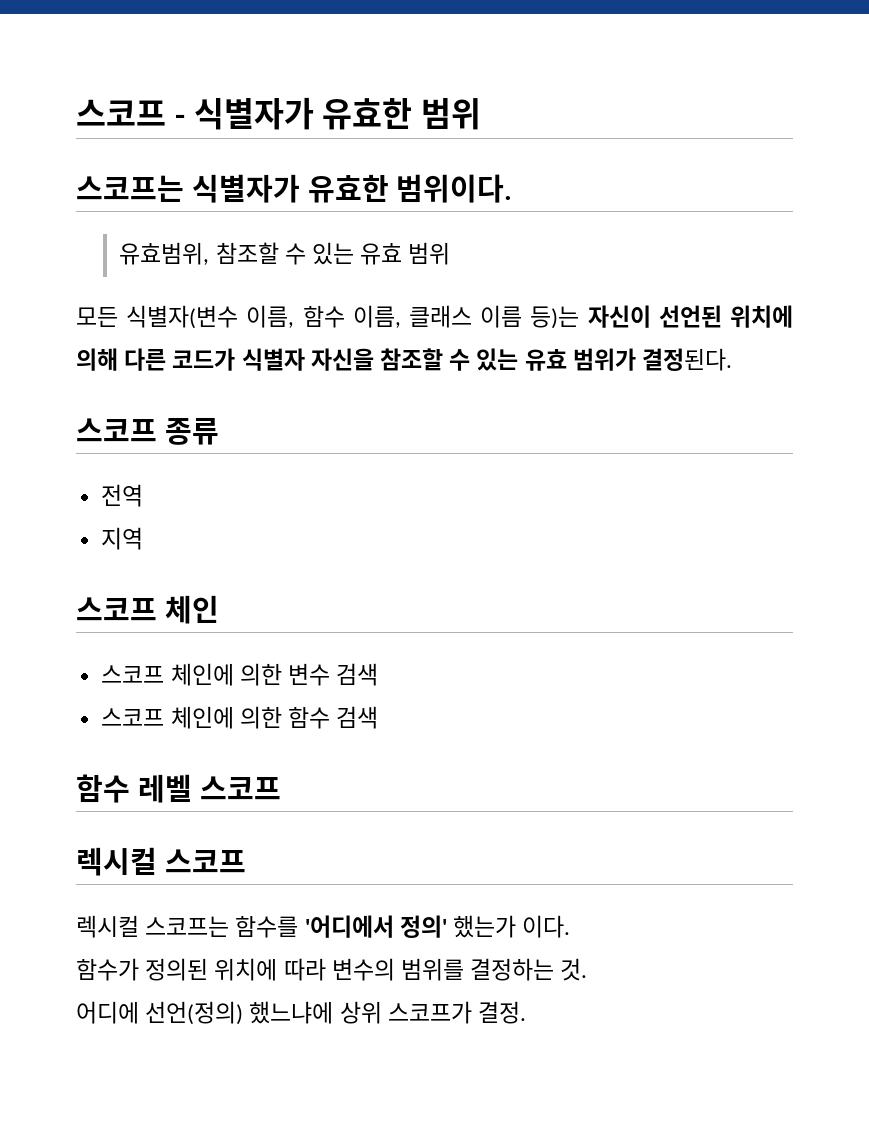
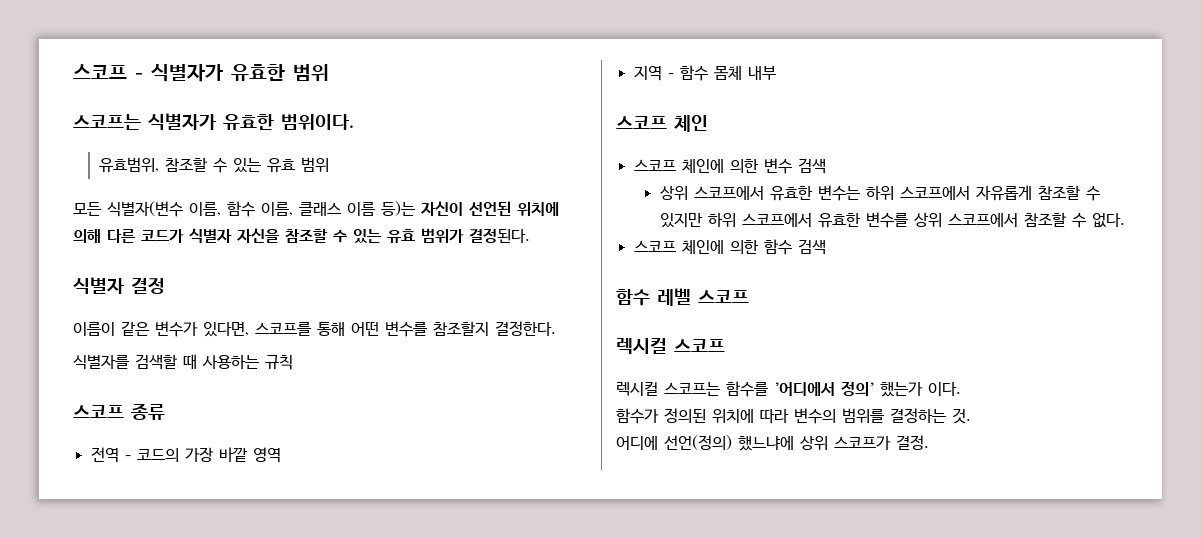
[76,417,219,445] [101,484,144,507] [101,527,144,550] 스코프 종류 // 전역 // 지역 -> [73,277,165,294] [73,321,556,337] [73,354,293,370] [73,403,165,420] [90,447,281,463] [633,65,776,81] 식별자 결정 // 이름이 같은 변수가 있다면, 스코프를 통해 어떤 변수를 참조할지 결정한다. // 식별자를 검색할 때 사용하는 규칙 // 스코프 종류 // 전역 - 코드의 가장 바깥 영역 // 지역 - 함수 몸체 내부
(379, 674) none -> [659,185,1100,201] [659,212,1125,228] // 상위 스코프에서 유효한 변수는 하위 스코프에서 자유롭게 참조할 수 있지만 하위 스코프에서 유효한 변수를 상위 스코프에서 참조할 수 없다.

